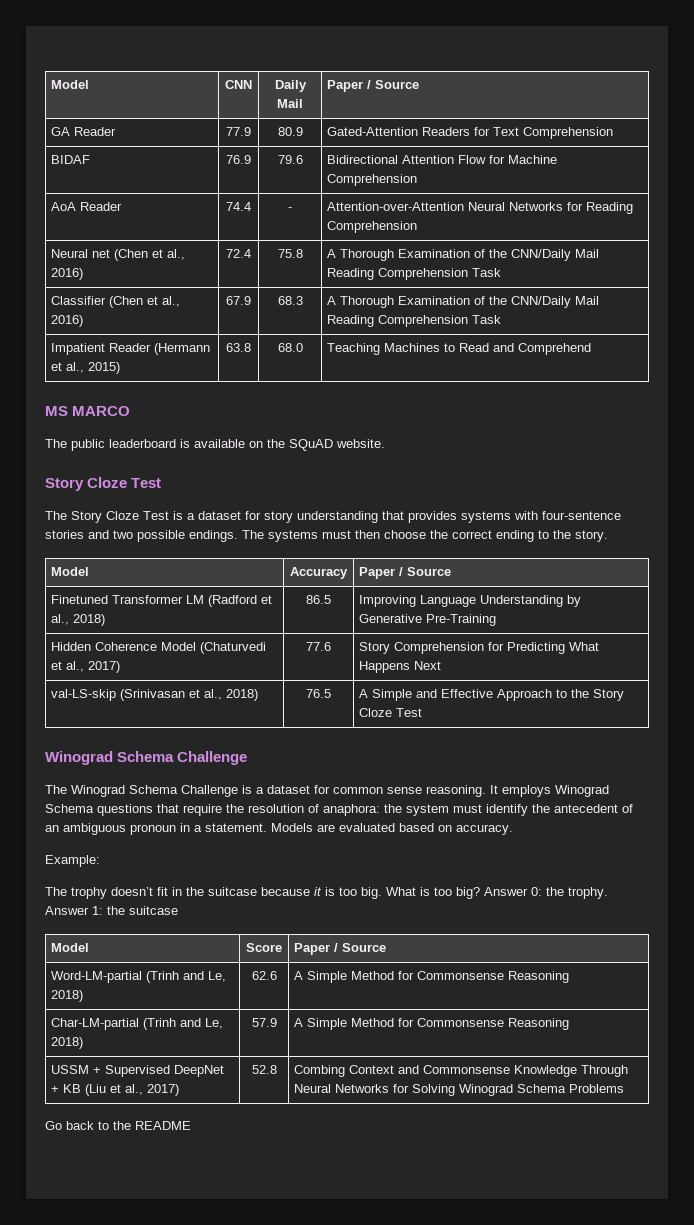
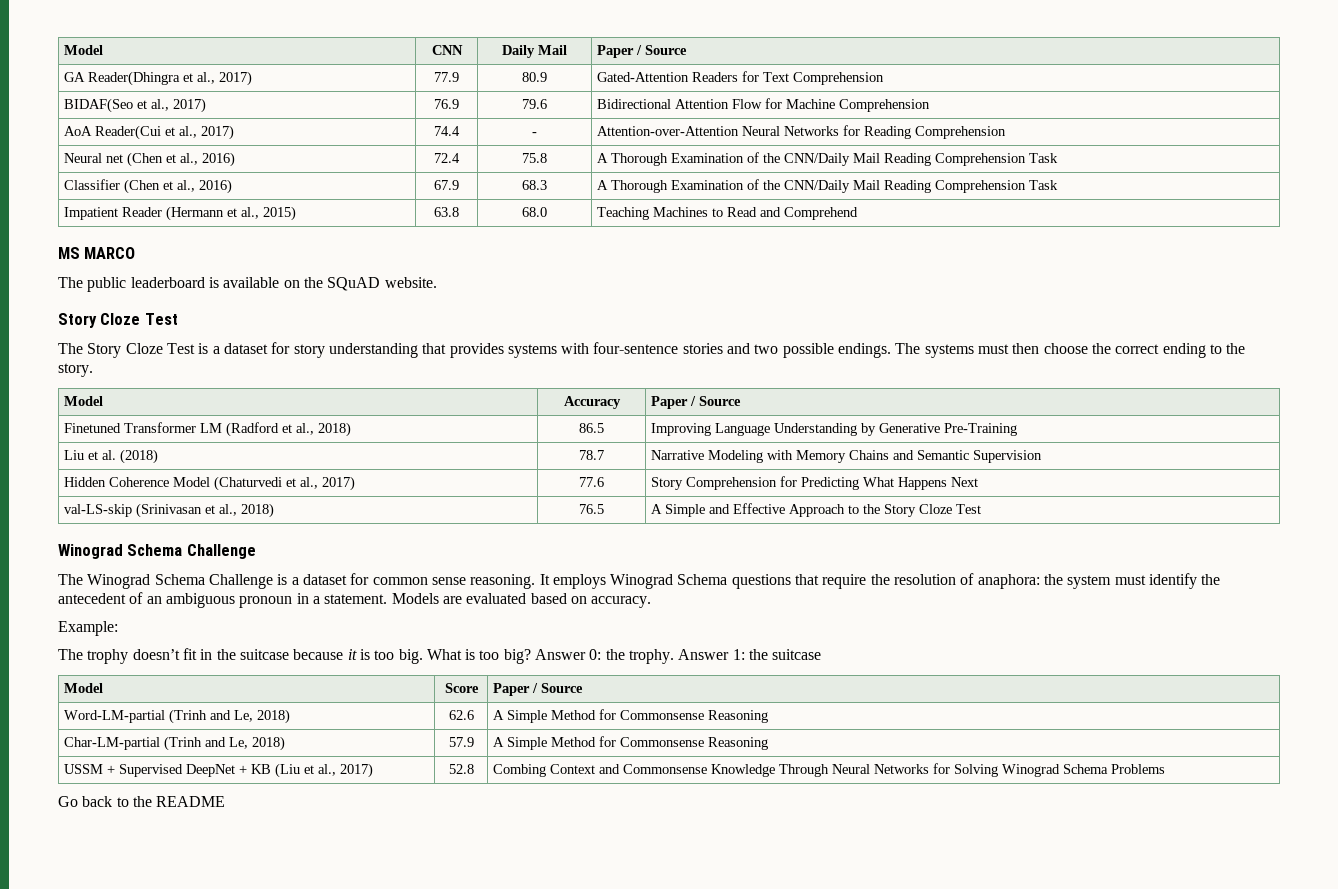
[74,127,117,136] Reader -> [88,71,253,86] Reader(Dhingra et al., 2017)
[51,155,91,164] BIDAF -> [64,98,207,113] BIDAF(Seo et al., 2017)
[80,202,123,211] Reader -> [95,125,235,140] Reader(Cui et al., 2017)
(497, 620) none -> [64,449,159,464] [579,450,604,460] [651,450,1043,463] // Liu et al. (2018) | 78.7 | Narrative Modeling with Memory Chains and Semantic Supervision

